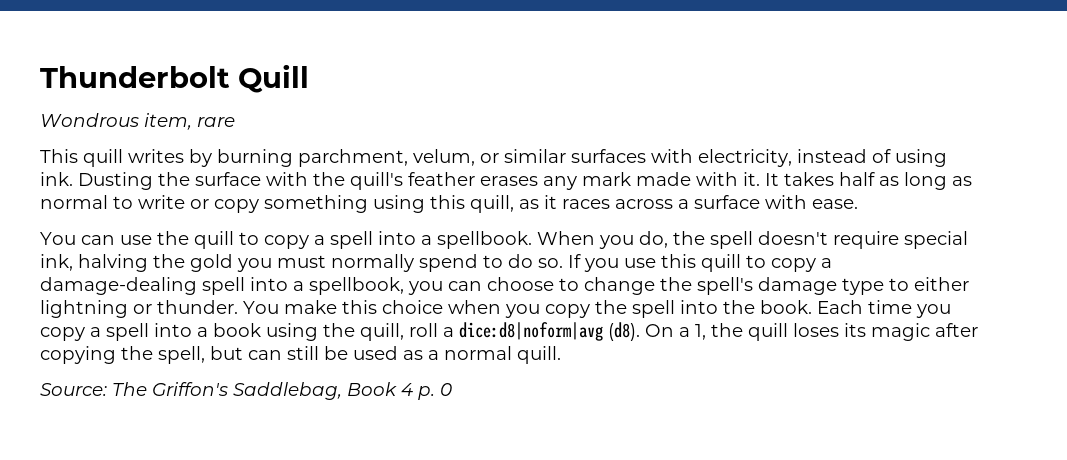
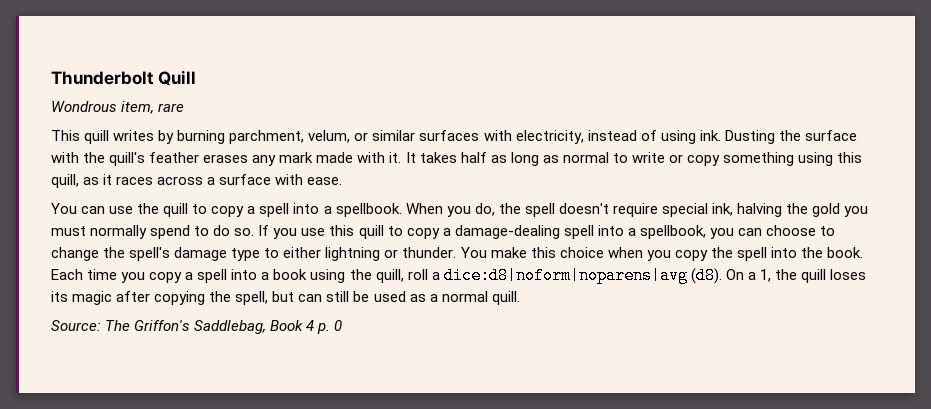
[459,322,603,341] dice:d8|noform|avg -> [443,267,688,284] dice:d8|noform|noparens|avg

